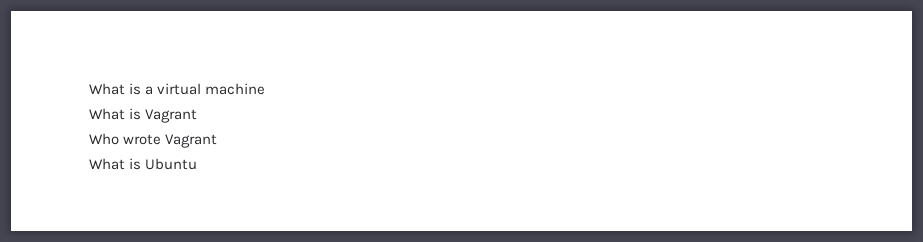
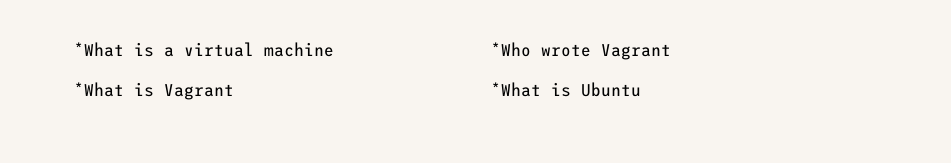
[89,83,125,95] What -> [74,42,124,57] *What
[89,108,125,120] What -> [74,82,124,97] *What
[89,133,119,145] Who -> [491,42,531,57] *Who
[89,158,125,170] What -> [491,82,541,97] *What

